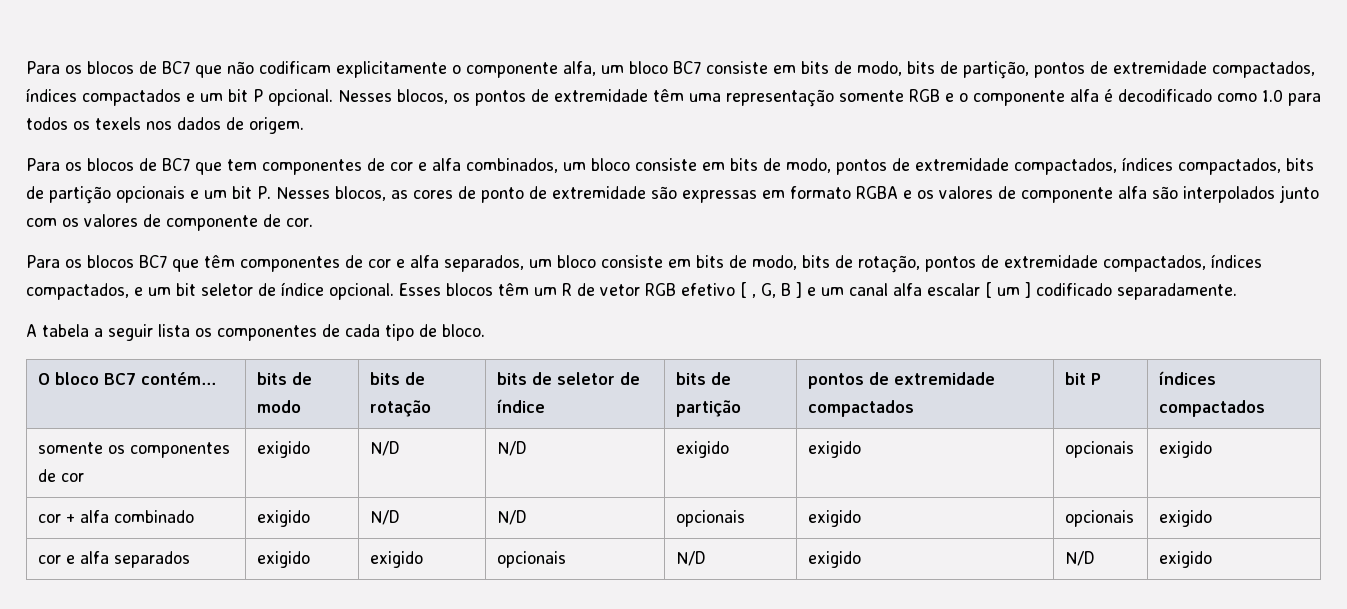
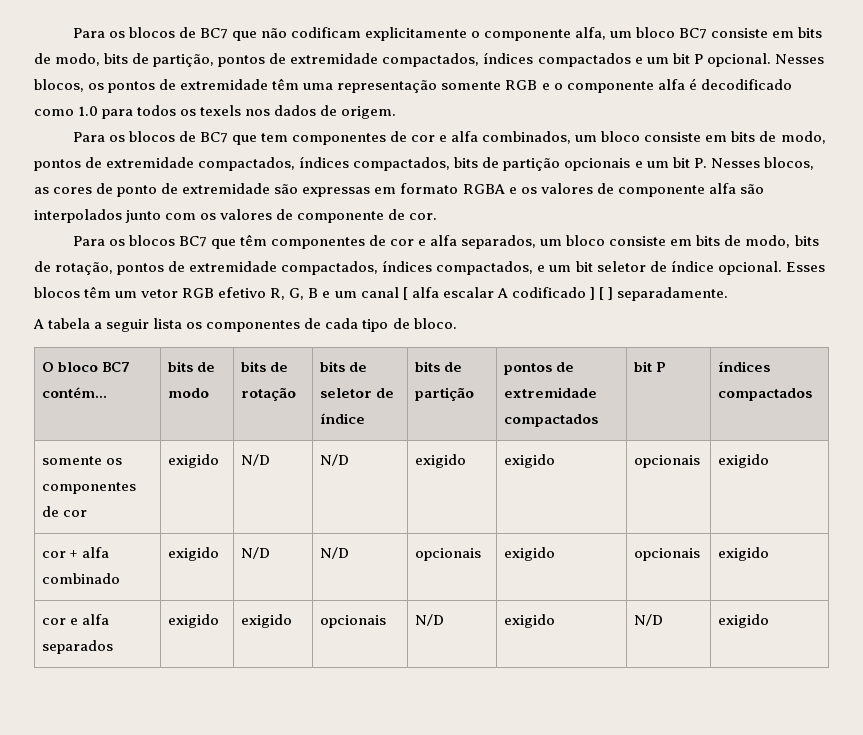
[562,283,595,296] R de -> (138, 294) none
[740,282,756,298] [ , -> [270,288,286,300] R,
[796,282,802,298] ] -> (319, 293) none
(888, 289) none -> [402,287,408,300] [
[985,282,1112,298] [ um ] codificado -> [496,287,613,300] A codificado ] [ ]

